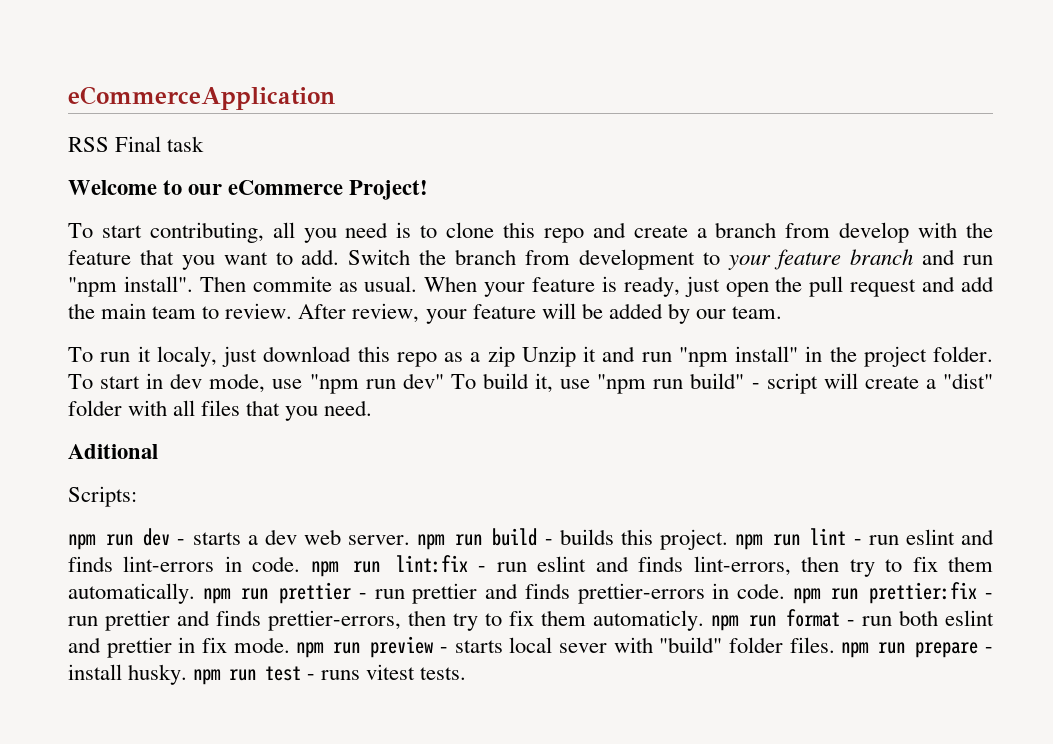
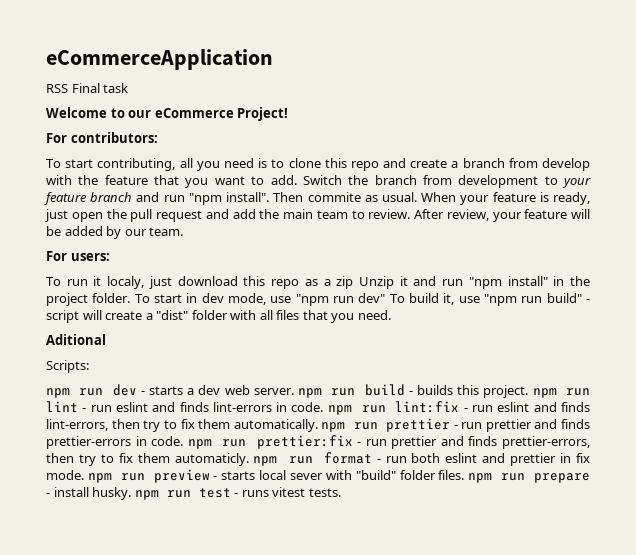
(429, 190) none -> [46,132,158,143] // For contributors:
(783, 312) none -> [46,251,110,261] // For users:

